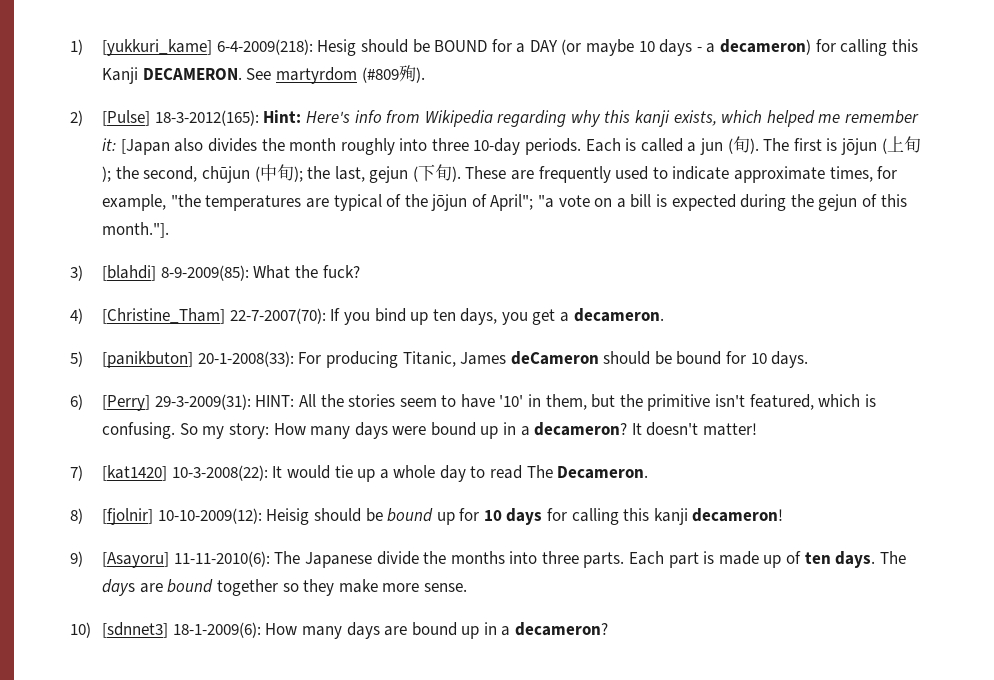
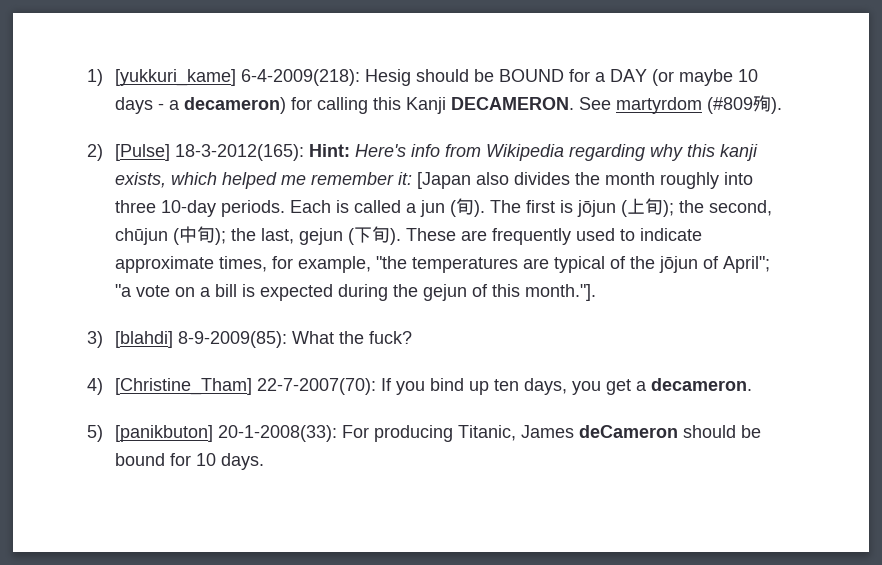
[70,394,876,411] [102,422,758,439] [70,465,649,482] [70,508,784,525] [70,551,906,568] [102,579,467,596] [70,622,609,639] // 6) [Perry] 29-3-2009(31): HINT: All the stories seem to have '10' in them, but the primitive isn't featured, which is confusing. So my story: How many days were bound up in a decameron? It doesn't matter! // 7) [kat1420] 10-3-2008(22): It would tie up a whole day to read The Decameron. // 8) [fjolnir] 10-10-2009(12): Heisig should be bound up for 10 days for calling this kanji decameron! // 9) [Asayoru] 11-11-2010(6): The Japanese divide the months into three parts. Each part is made up of ten days. The days are bound together so they make more sense. // 10) [sdnnet3] 18-1-2009(6): How many days are bound up in a decameron? -> (265, 461) none

